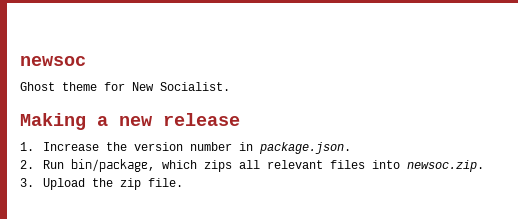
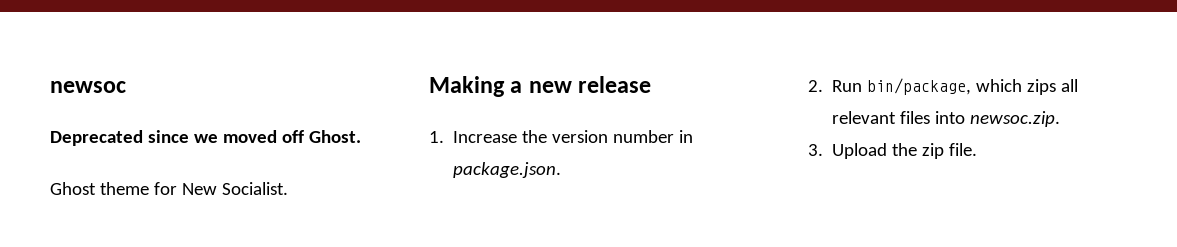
(86, 61) none -> [50,130,361,146] // Deprecated since we moved off Ghost.

